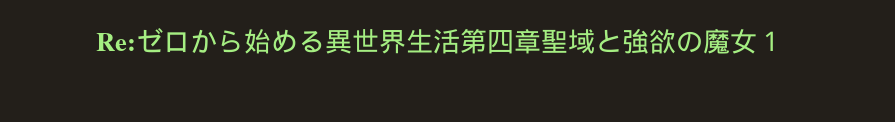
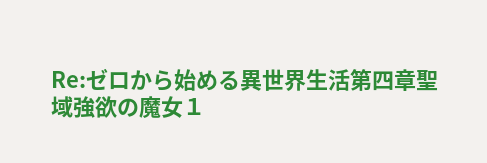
[595,29,622,53] と -> (73, 107) none

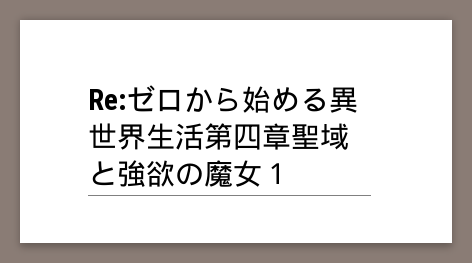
(73, 107) none -> [88,161,117,186] と

